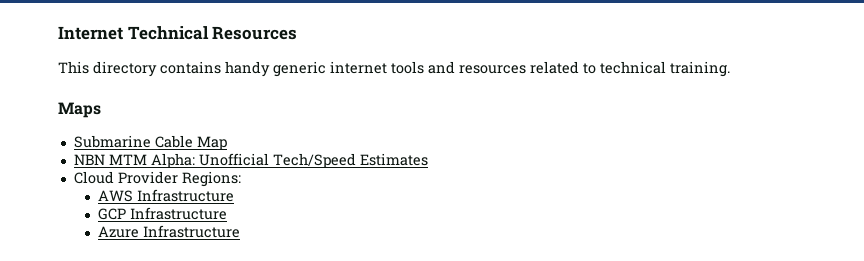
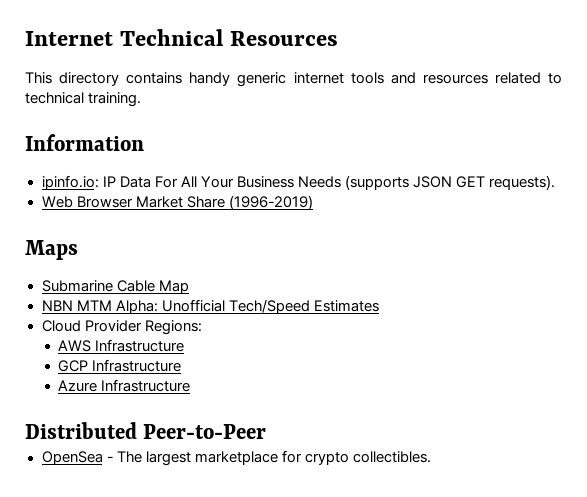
(730, 69) none -> [25,134,144,151] [41,175,556,190] [41,195,313,210] // Information // ipinfo.io: IP Data For All Your Business Needs (supports JSON GET requests). // Web Browser Market Share (1996-2019)
(241, 231) none -> [25,422,267,439] [41,450,431,466] // Distributed Peer-to-Peer // OpenSea - The largest marketplace for crypto collectibles.

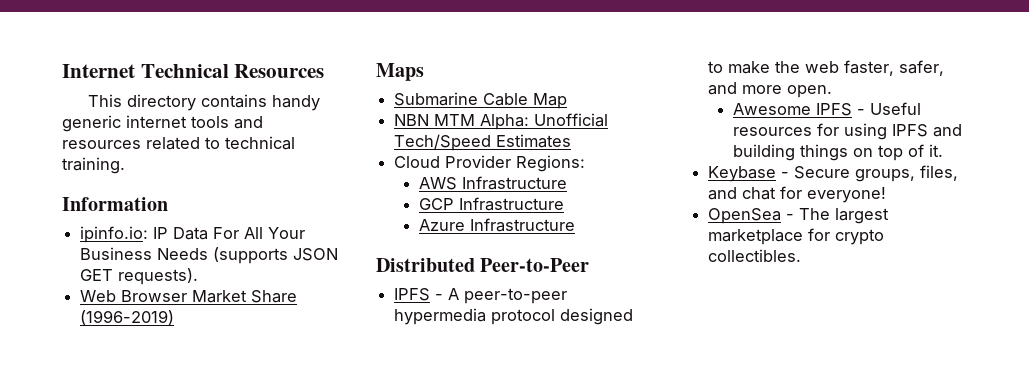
(267, 431) none -> [394,288,568,304] [394,308,634,325] [708,60,945,76] [708,82,833,98] [733,102,922,116] [733,123,963,140] [733,144,944,161] [708,165,959,182] [708,186,887,203] // IPFS - A peer-to-peer hypermedia protocol designed to make the web faster, safer, and more open. // Awesome IPFS - Useful resources for using IPFS and building things on top of it. // Keybase - Secure groups, files, and chat for everyone!

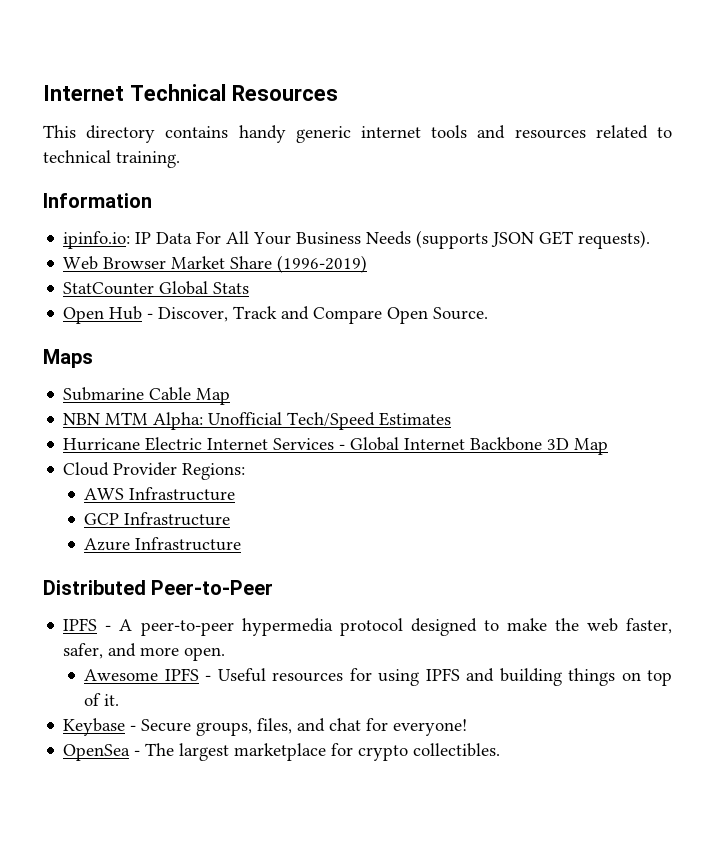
(175, 317) none -> [63,281,250,295] [63,306,489,324] // StatCounter Global Stats // Open Hub - Discover, Track and Compare Open Source.
(572, 141) none -> [63,437,609,455] // Hurricane Electric Internet Services - Global Internet Backbone 3D Map

